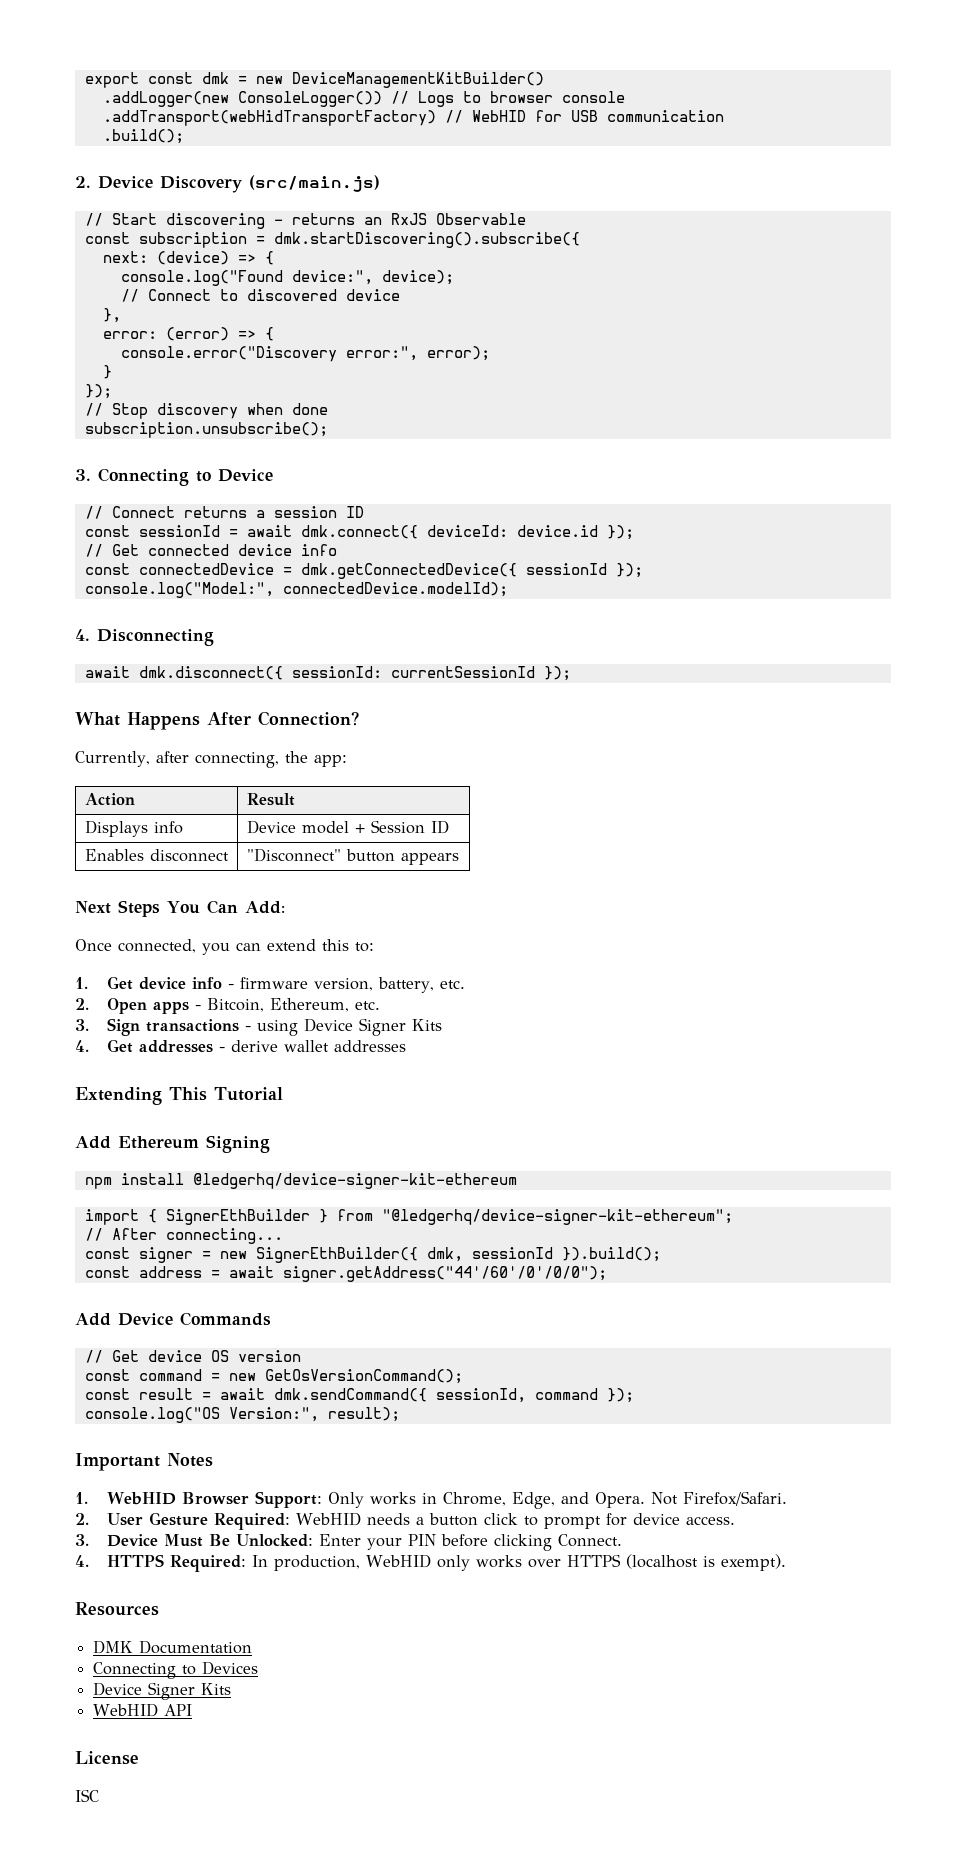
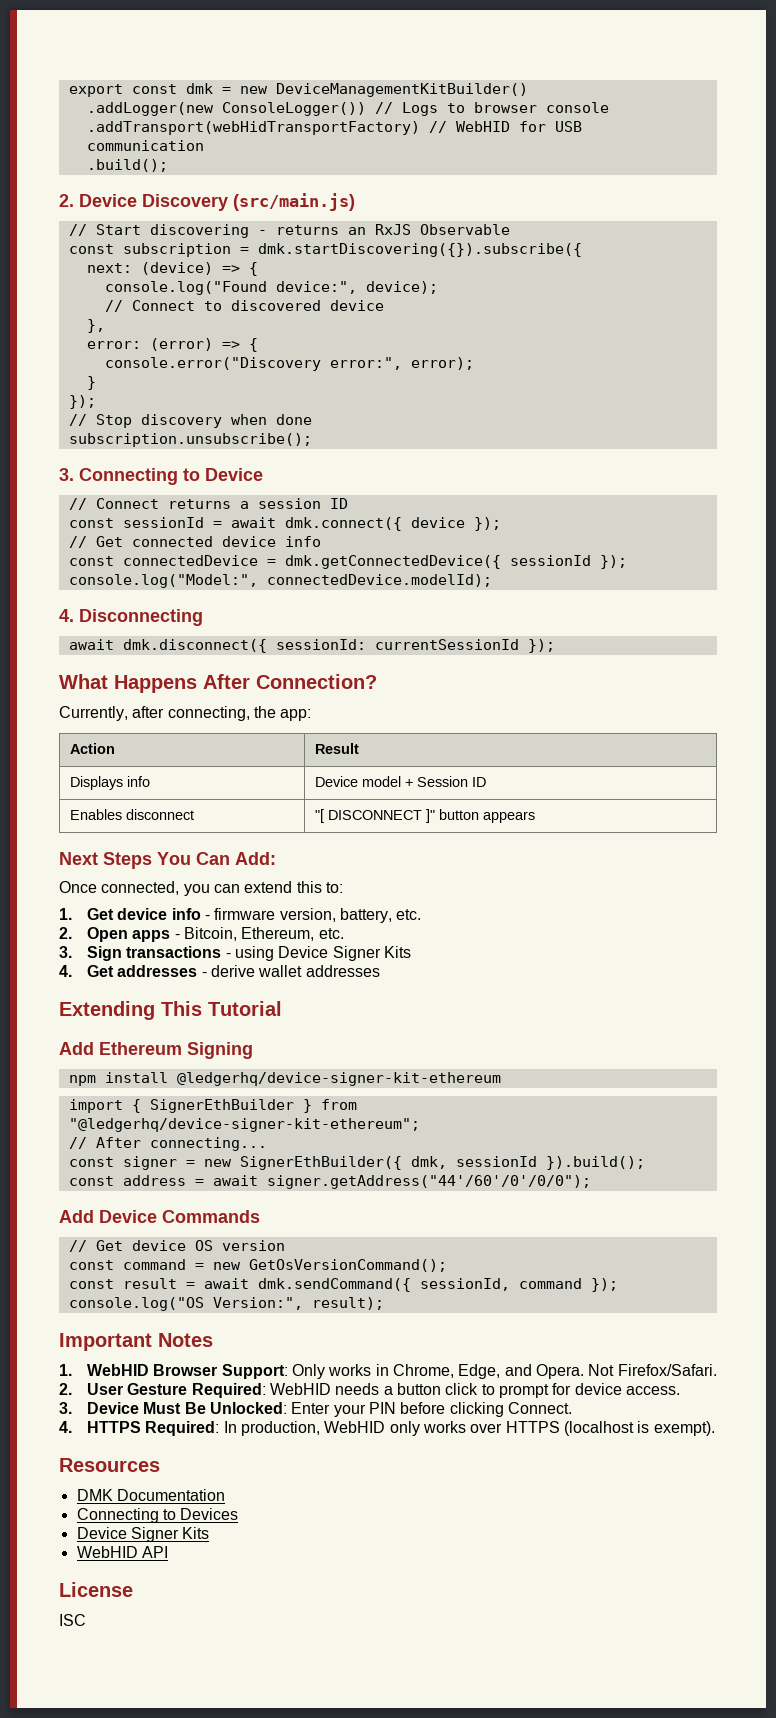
[273,232,580,248] dmk.startDiscovering().subscribe({ -> [257,243,582,257] dmk.startDiscovering({}).subscribe({
[426,525,598,537] deviceId: device.id -> [410,517,465,528] device
[246,848,341,862] "Disconnect" -> [314,809,435,823] "[ DISCONNECT ]"

